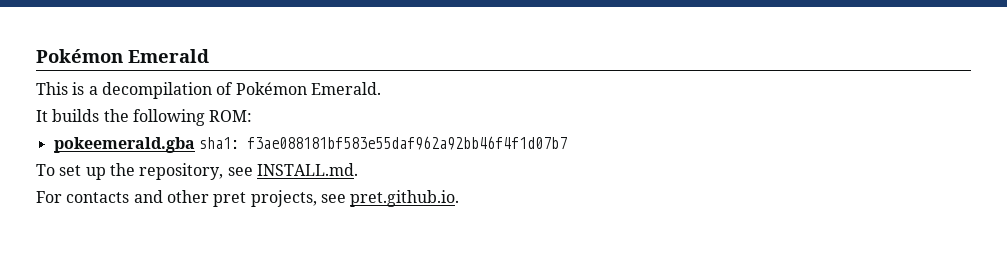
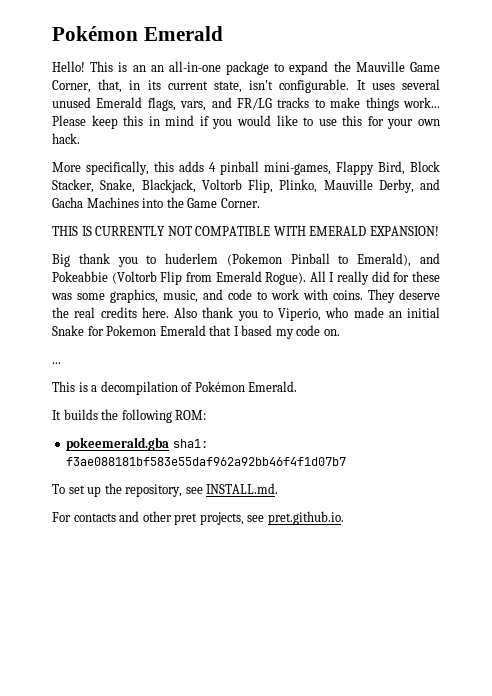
(209, 56) none -> [52,61,441,75] [52,79,440,93] [52,97,440,111] [52,115,440,129] [52,133,80,144] [52,161,440,175] [52,179,440,193] [52,197,260,208] [52,226,439,236] [52,253,440,267] [52,271,440,285] [51,289,440,303] [52,307,440,321] [52,325,340,339] [52,362,61,364] // Hello! This is an an all-in-one package to expand the Mauville Game Corner, that, in its current state, isn't configurable. It uses several unused Emerald flags, vars, and FR/LG tracks to make things work... Please keep this in mind if you would like to use this for your own hack. // More specifically, this adds 4 pinball mini-games, Flappy Bird, Block Stacker, Snake, Blackjack, Voltorb Flip, Plinko, Mauville Derby, and Gacha Machines into the Game Corner. // THIS IS CURRENTLY NOT COMPATIBLE WITH EMERALD EXPANSION! // Big thank you to huderlem (Pokemon Pinball to Emerald), and Pokeabbie (Voltorb Flip from Emerald Rogue). All I really did for these was some graphics, music, and code to work with coins. They deserve the real credits here. Also thank you to Viperio, who made an initial Snake for Pokemon Emerald that I based my code on. // ...

